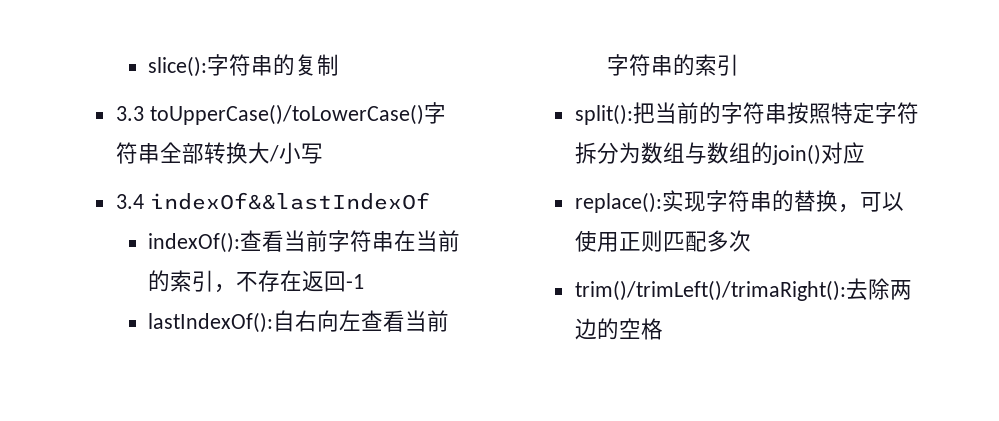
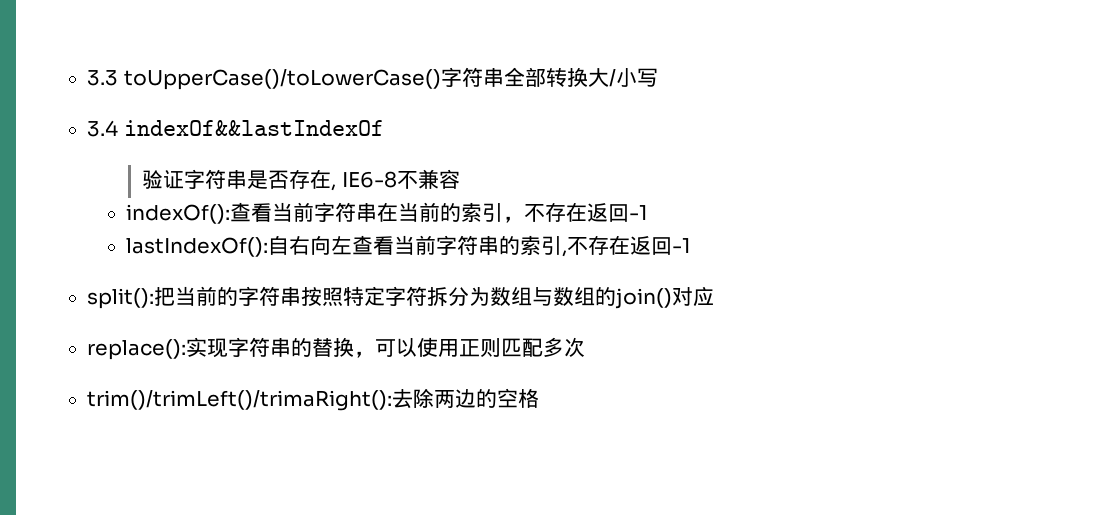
[147,54,339,77] slice():字符串的复制 // -> (87, 78) none
(430, 201) none -> [142,169,460,191] // 验证字符串是否存在, IE6-8不兼容
(739, 65) none -> [561,235,691,257] ,不存在返回-1

